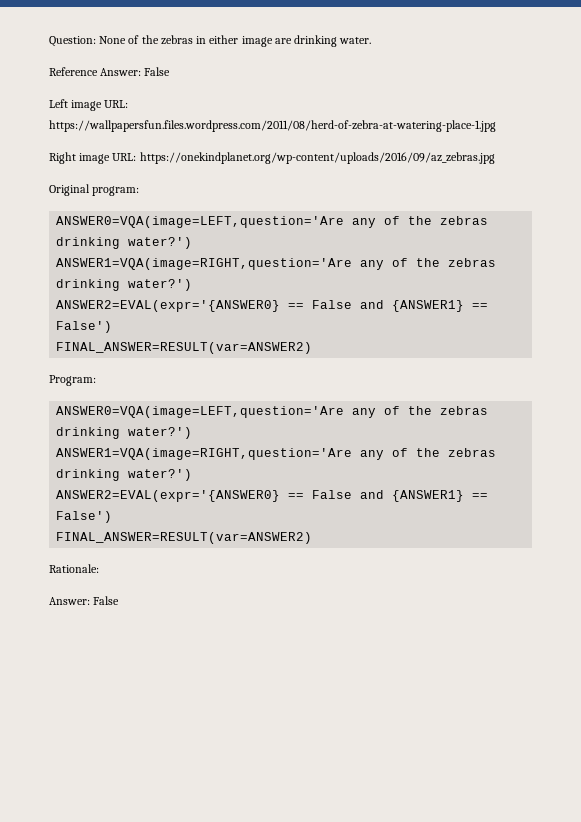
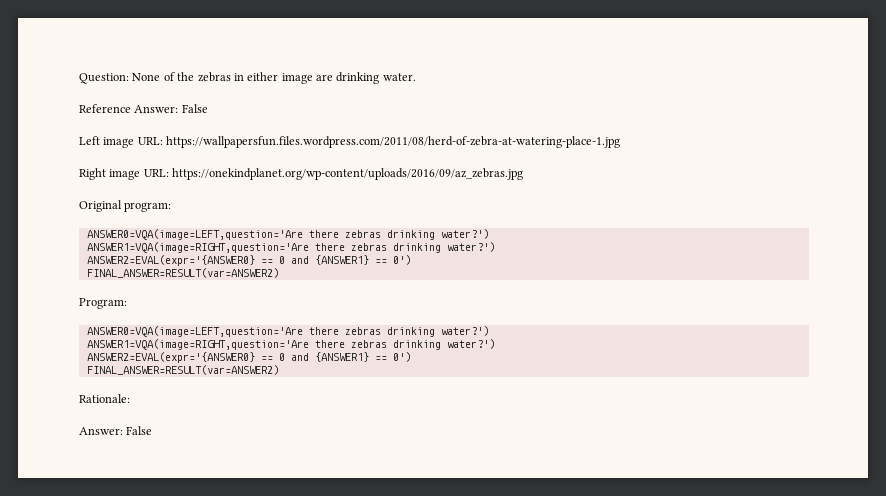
[352,216,489,228] [56,237,193,249] [56,258,497,270] [56,279,193,291] [56,300,489,312] [56,321,113,333] any of the zebras drinking water?') // ANSWER1=VQA(image=RIGHT,question='Are any of the zebras drinking water?') // ANSWER2=EVAL(expr='{ANSWER0} == False and {ANSWER1} == False') -> [308,229,489,240] [86,242,495,253] [86,255,411,266] there zebras drinking water?') // ANSWER1=VQA(image=RIGHT,question='Are there zebras drinking water?') // ANSWER2=EVAL(expr='{ANSWER0} == 0 and {ANSWER1} == 0')
[352,406,489,418] [56,427,193,439] [56,448,497,460] [56,469,193,481] [56,490,489,502] [56,511,113,523] any of the zebras drinking water?') // ANSWER1=VQA(image=RIGHT,question='Are any of the zebras drinking water?') // ANSWER2=EVAL(expr='{ANSWER0} == False and {ANSWER1} == False') -> [308,326,489,337] [86,339,495,350] [86,352,411,363] there zebras drinking water?') // ANSWER1=VQA(image=RIGHT,question='Are there zebras drinking water?') // ANSWER2=EVAL(expr='{ANSWER0} == 0 and {ANSWER1} == 0')

